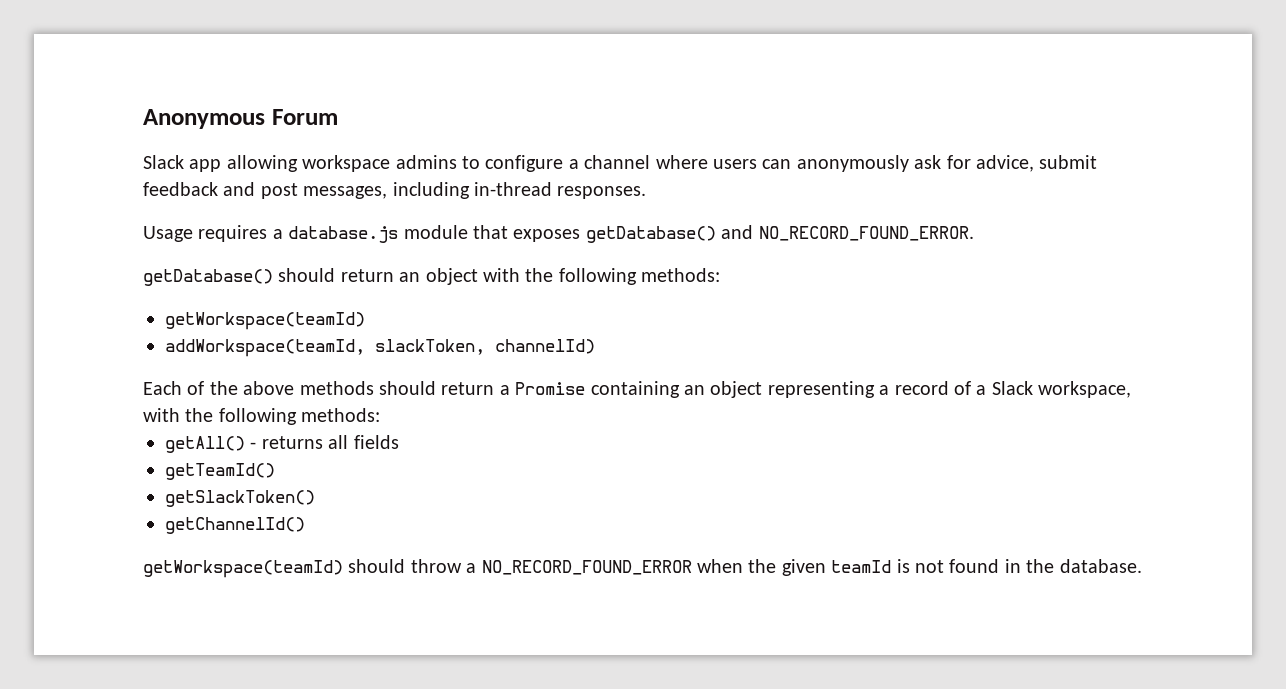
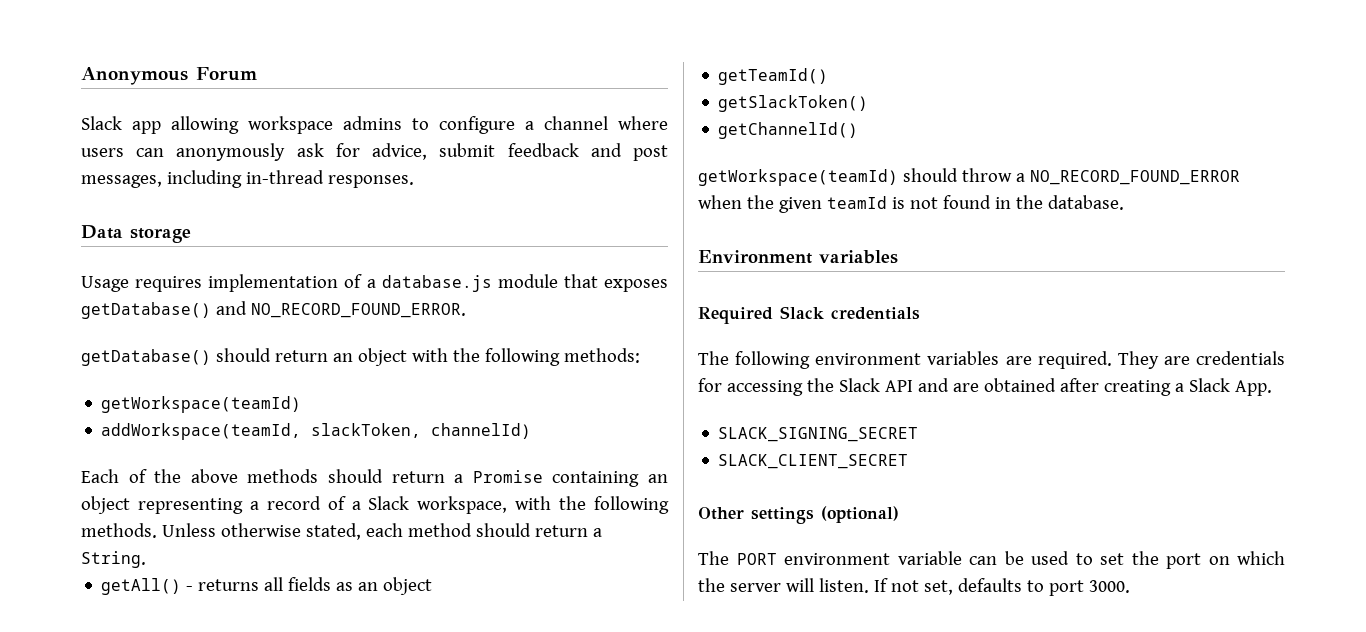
(647, 192) none -> [81,225,191,243] // Data storage
(268, 233) none -> [208,274,363,292] implementation of
[301,408,381,422] methods: -> [81,523,602,540] [81,551,146,568] methods. Unless otherwise stated, each method should return a String.
(399, 442) none -> [336,577,433,595] as an object
(1142, 566) none -> [698,250,898,264] [698,306,920,324] [698,351,1285,369] [698,378,1272,396] [718,427,919,442] [718,454,909,469] [698,506,899,524] [698,551,1285,569] [698,578,1130,596] // Environment variables // Required Slack credentials // The following environment variables are required. They are credentials for accessing the Slack API and are obtained after creating a Slack App. // SLACK_SIGNING_SECRET // SLACK_CLIENT_SECRET // Other settings (optional) // The PORT environment variable can be used to set the port on which the server will listen. If not set, defaults to port 3000.

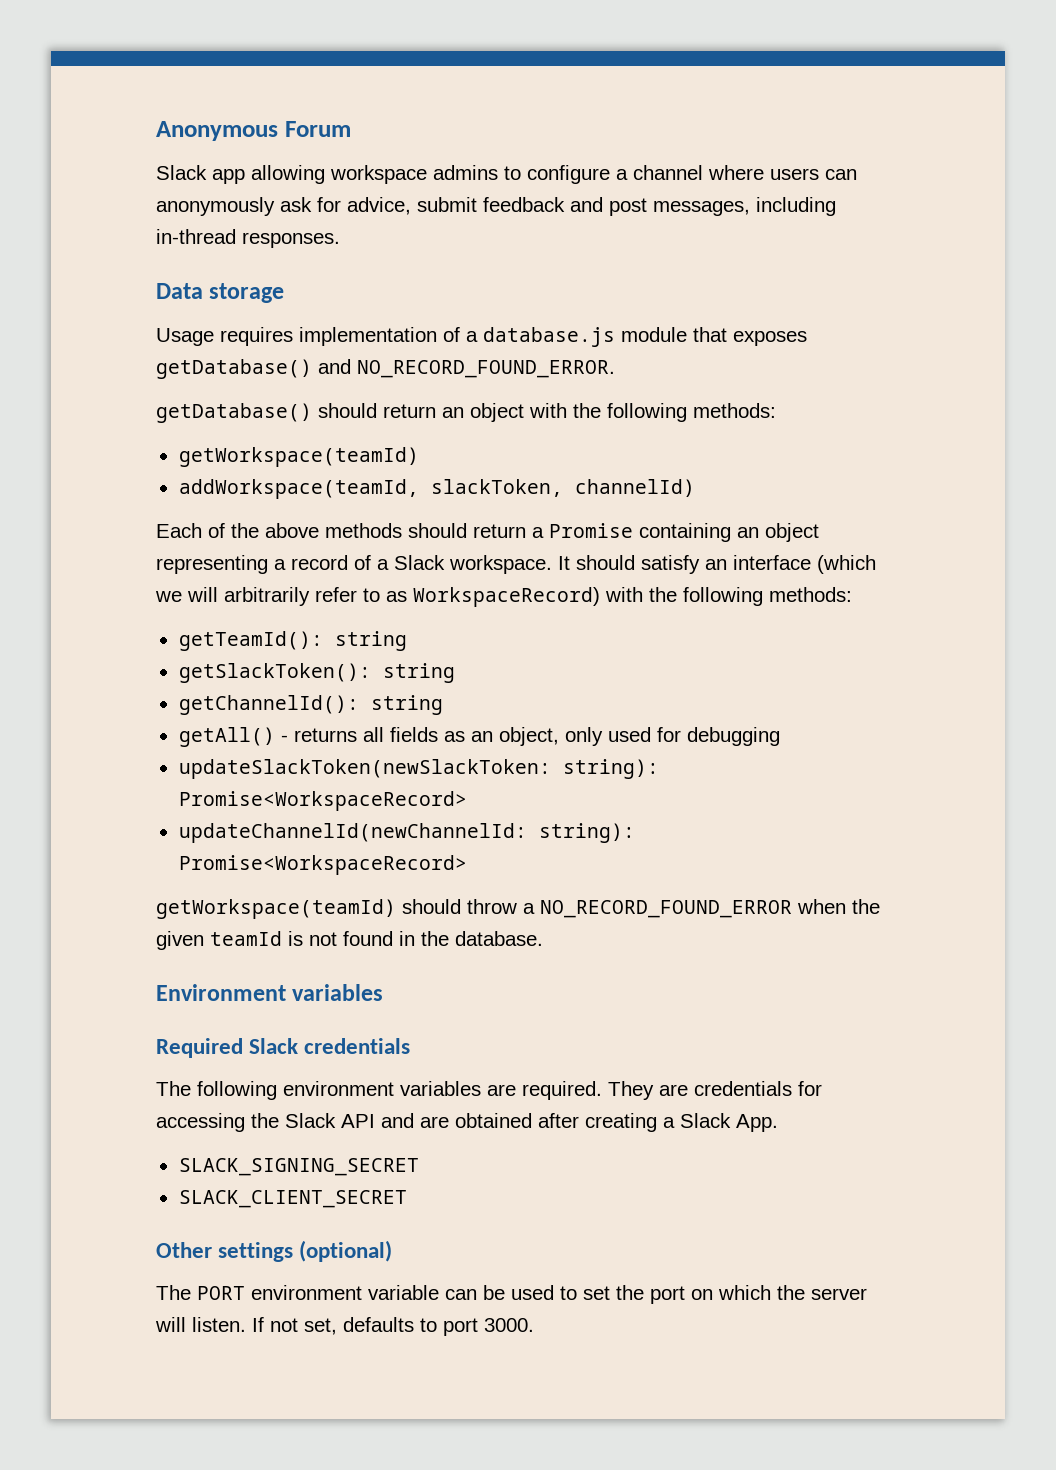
[417,496,669,514] [81,523,602,540] [81,551,146,568] workspace, with the following methods. Unless otherwise stated, each method should return a String. -> [449,555,876,574] [155,587,852,607] [178,631,407,651] [178,663,455,683] [178,695,443,715] workspace. It should satisfy an interface (which we will arbitrarily refer to as WorkspaceRecord) with the following methods: // getTeamId(): string // getSlackToken(): string // getChannelId(): string
[383,577,433,595] [718,68,829,85] [718,95,869,112] [718,122,859,139] object // getTeamId() // getSlackToken() // getChannelId() -> [498,727,780,746] [178,759,659,779] [178,791,467,811] [178,823,635,843] [178,855,467,875] object, only used for debugging // updateSlackToken(newSlackToken: string): Promise<WorkspaceRecord> // updateChannelId(newChannelId: string): Promise<WorkspaceRecord>

